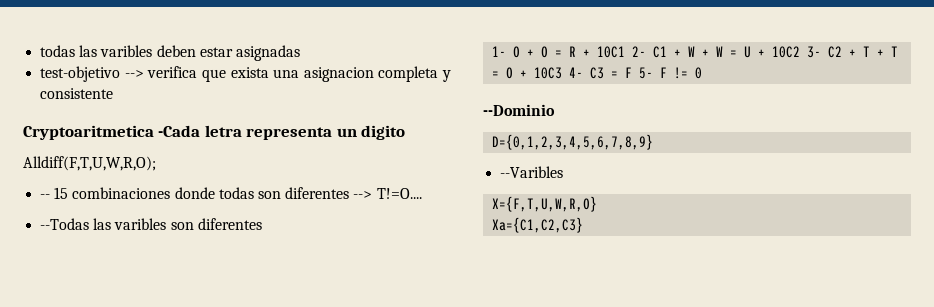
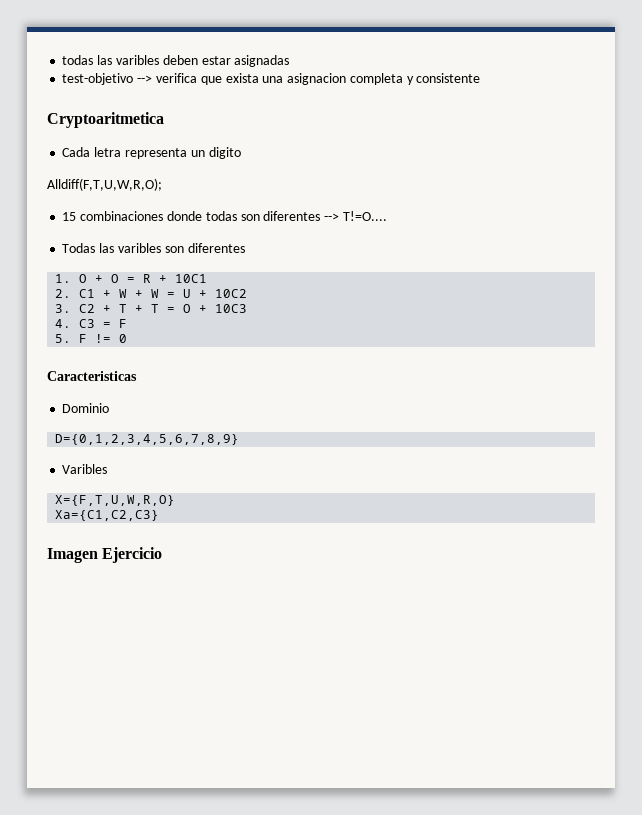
[158,125,201,137] -Cada -> [62,147,91,157] // Cada
[40,194,51,199] -- -> (162, 184) none
[40,218,90,230] --Todas -> [62,243,96,253] Todas
[492,46,507,57] 1- -> [55,274,72,283] 1.
[632,46,647,57] 2- -> [55,289,72,298] // 2.
[807,46,822,58] 3- -> [55,304,72,313] // 3.
[569,67,584,78] 4- -> [55,319,72,328] // 4.
[639,67,654,79] 5- -> [55,334,72,343] // 5.
[483,104,555,116] --Dominio -> [47,371,137,381] [62,403,110,413] Caracteristicas // Dominio
[500,166,564,178] --Varibles -> [62,464,108,474] Varibles
(584, 225) none -> [47,547,163,563] // Imagen Ejercicio

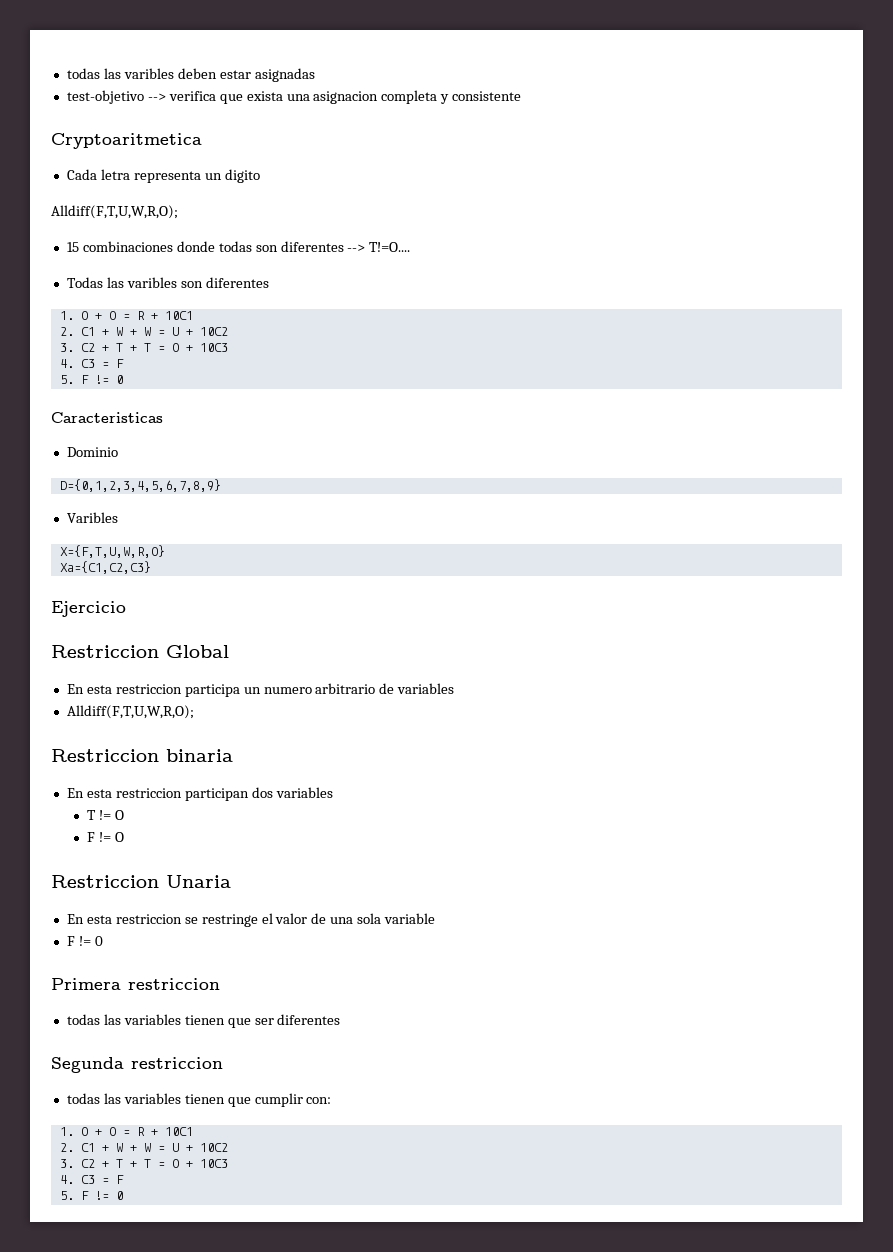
[47,548,98,563] Imagen -> (151, 567) none
(163, 555) none -> [51,645,229,658] [66,683,455,697] [66,705,194,719] [51,749,233,762] [66,787,333,801] [87,810,124,820] [87,832,124,842] [51,875,231,888] [66,913,436,927] [66,936,103,946] [51,978,220,990] [66,1014,341,1028] [51,1057,223,1073] [66,1093,332,1107] [59,1127,193,1136] [59,1143,228,1152] [59,1159,228,1168] [59,1175,124,1184] [59,1191,123,1200] // Restriccion Global // En esta restriccion participa un numero arbitrario de variables // Alldiff(F,T,U,W,R,O); // Restriccion binaria // En esta restriccion participan dos variables // T != O // F != O // Restriccion Unaria // En esta restriccion se restringe el valor de una sola variable // F != 0 // Primera restriccion // todas las variables tienen que ser diferentes // Segunda restriccion // todas las variables tienen que cumplir con: // 1. O + O = R + 10C1 // 2. C1 + W + W = U + 10C2 // 3. C2 + T + T = O + 10C3 // 4. C3 = F // 5. F != 0

